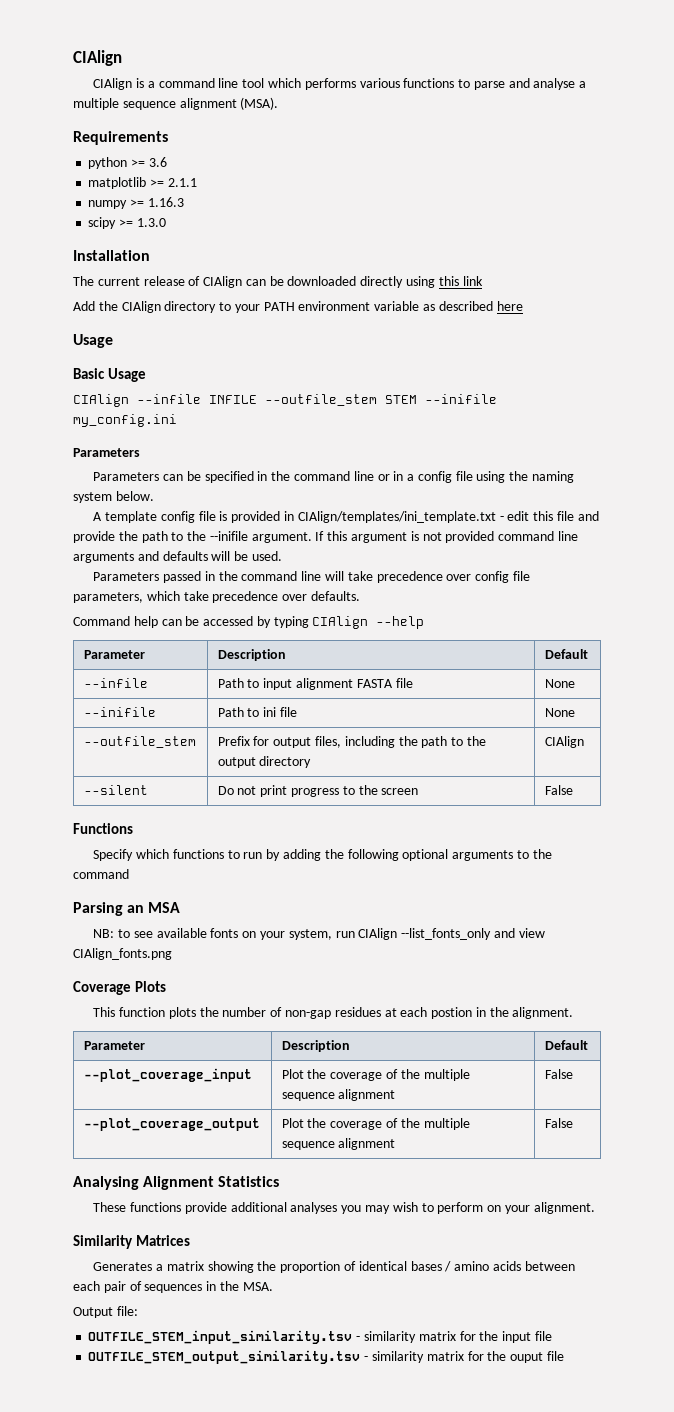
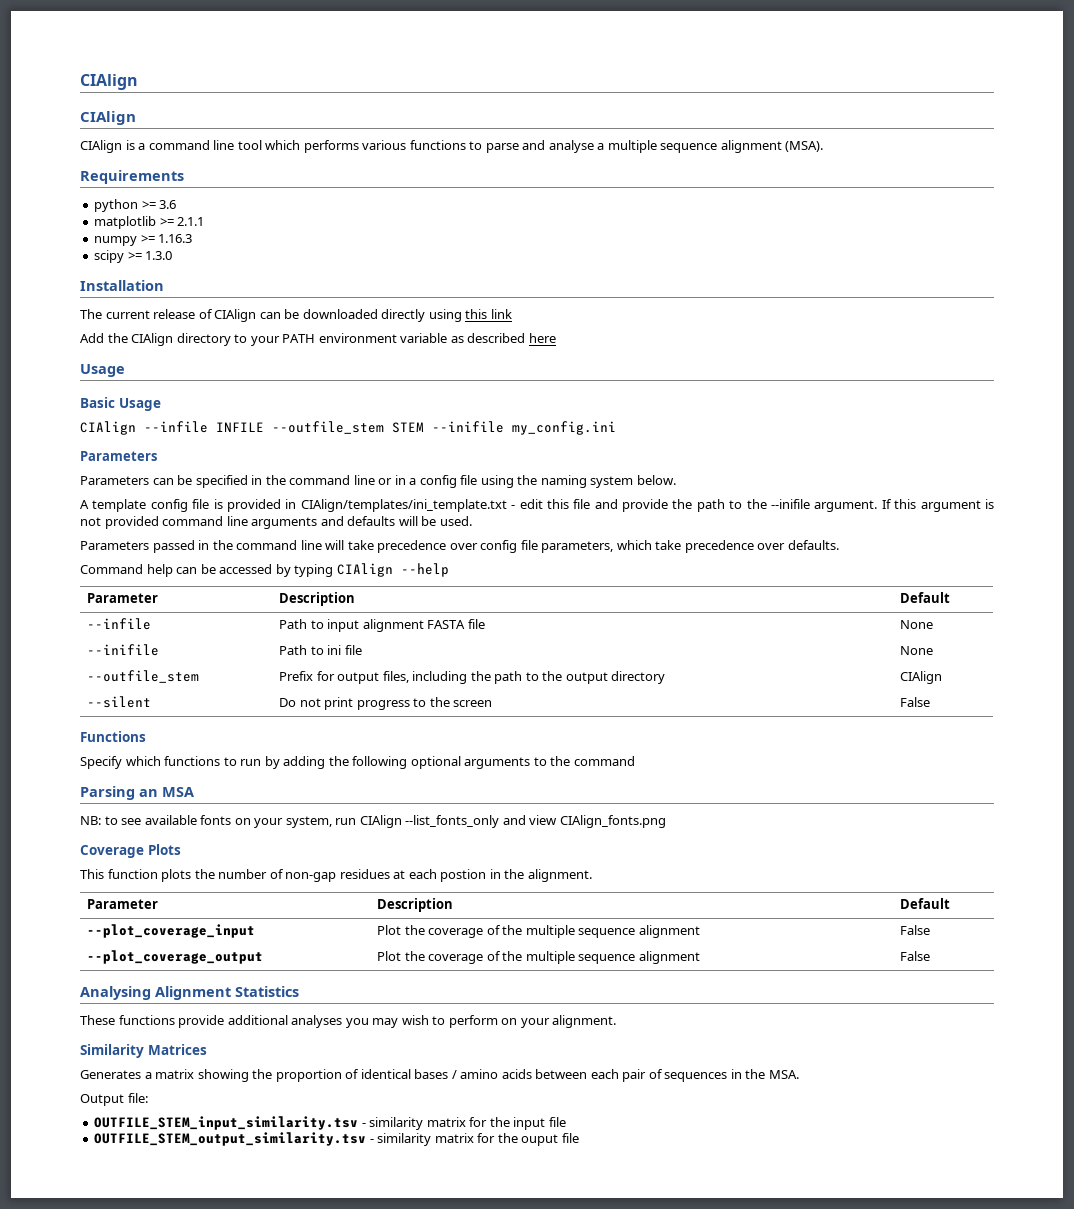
[73,50,122,66] [93,78,133,90] CIAlign // CIAlign -> [80,74,138,90] [80,111,136,125] [80,140,122,153] CIAlign // CIAlign // CIAlign

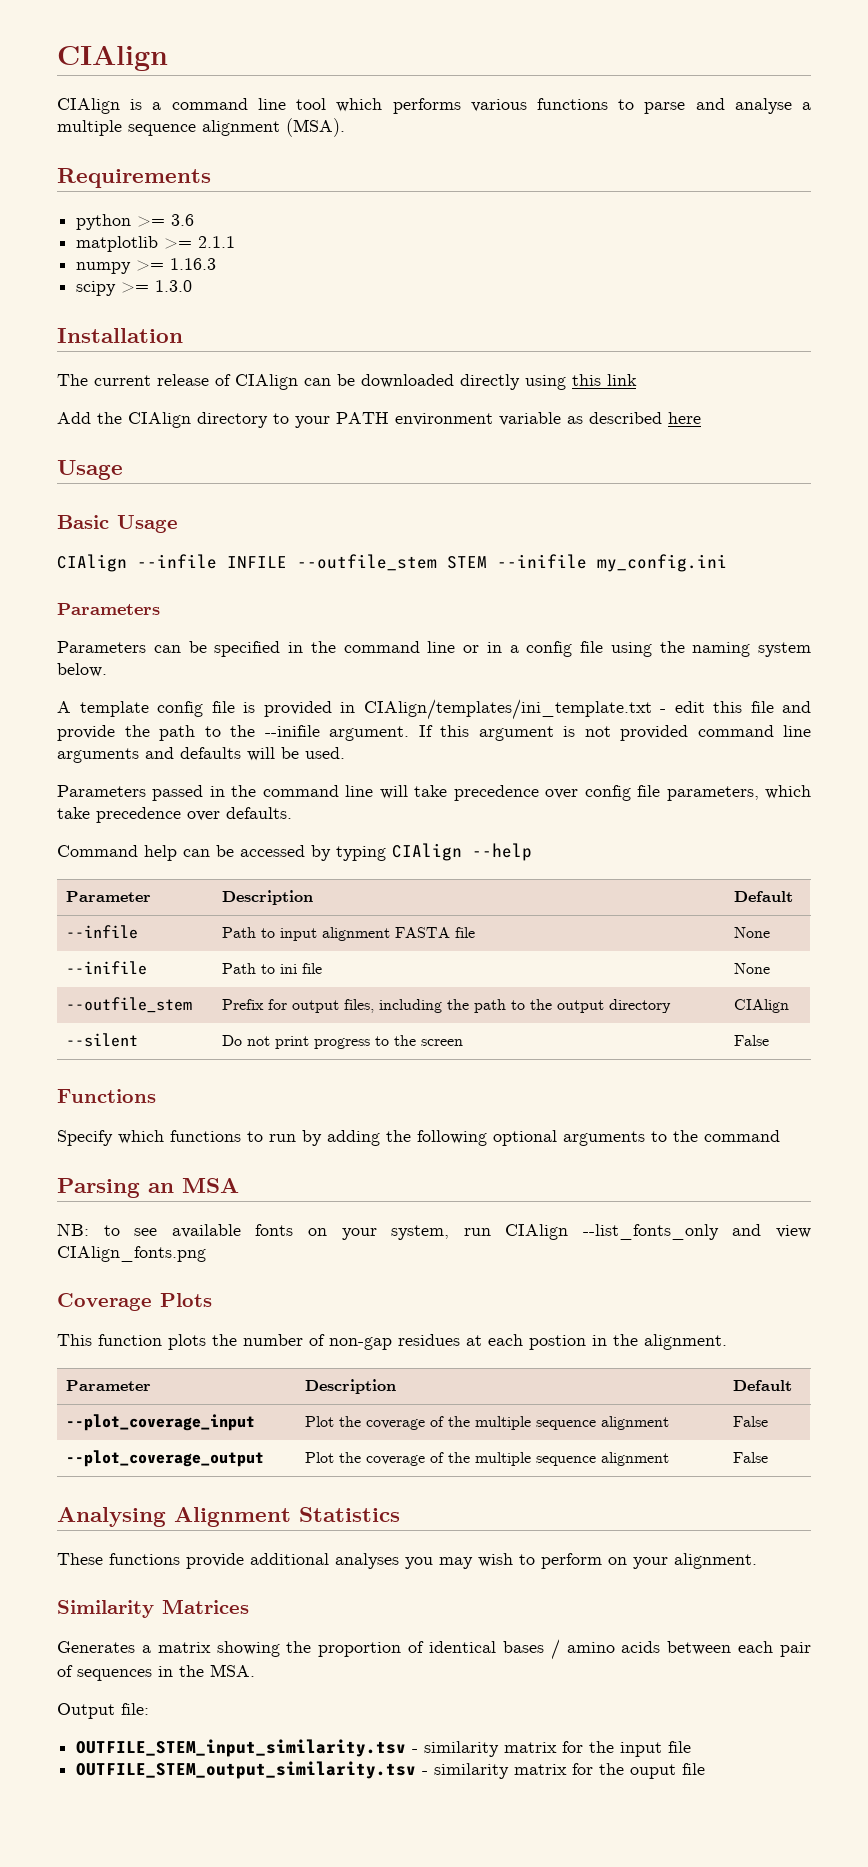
[80,74,138,90] [80,111,136,125] [80,140,122,153] CIAlign // CIAlign // CIAlign -> [57,46,168,71] [57,98,120,114] CIAlign // CIAlign

